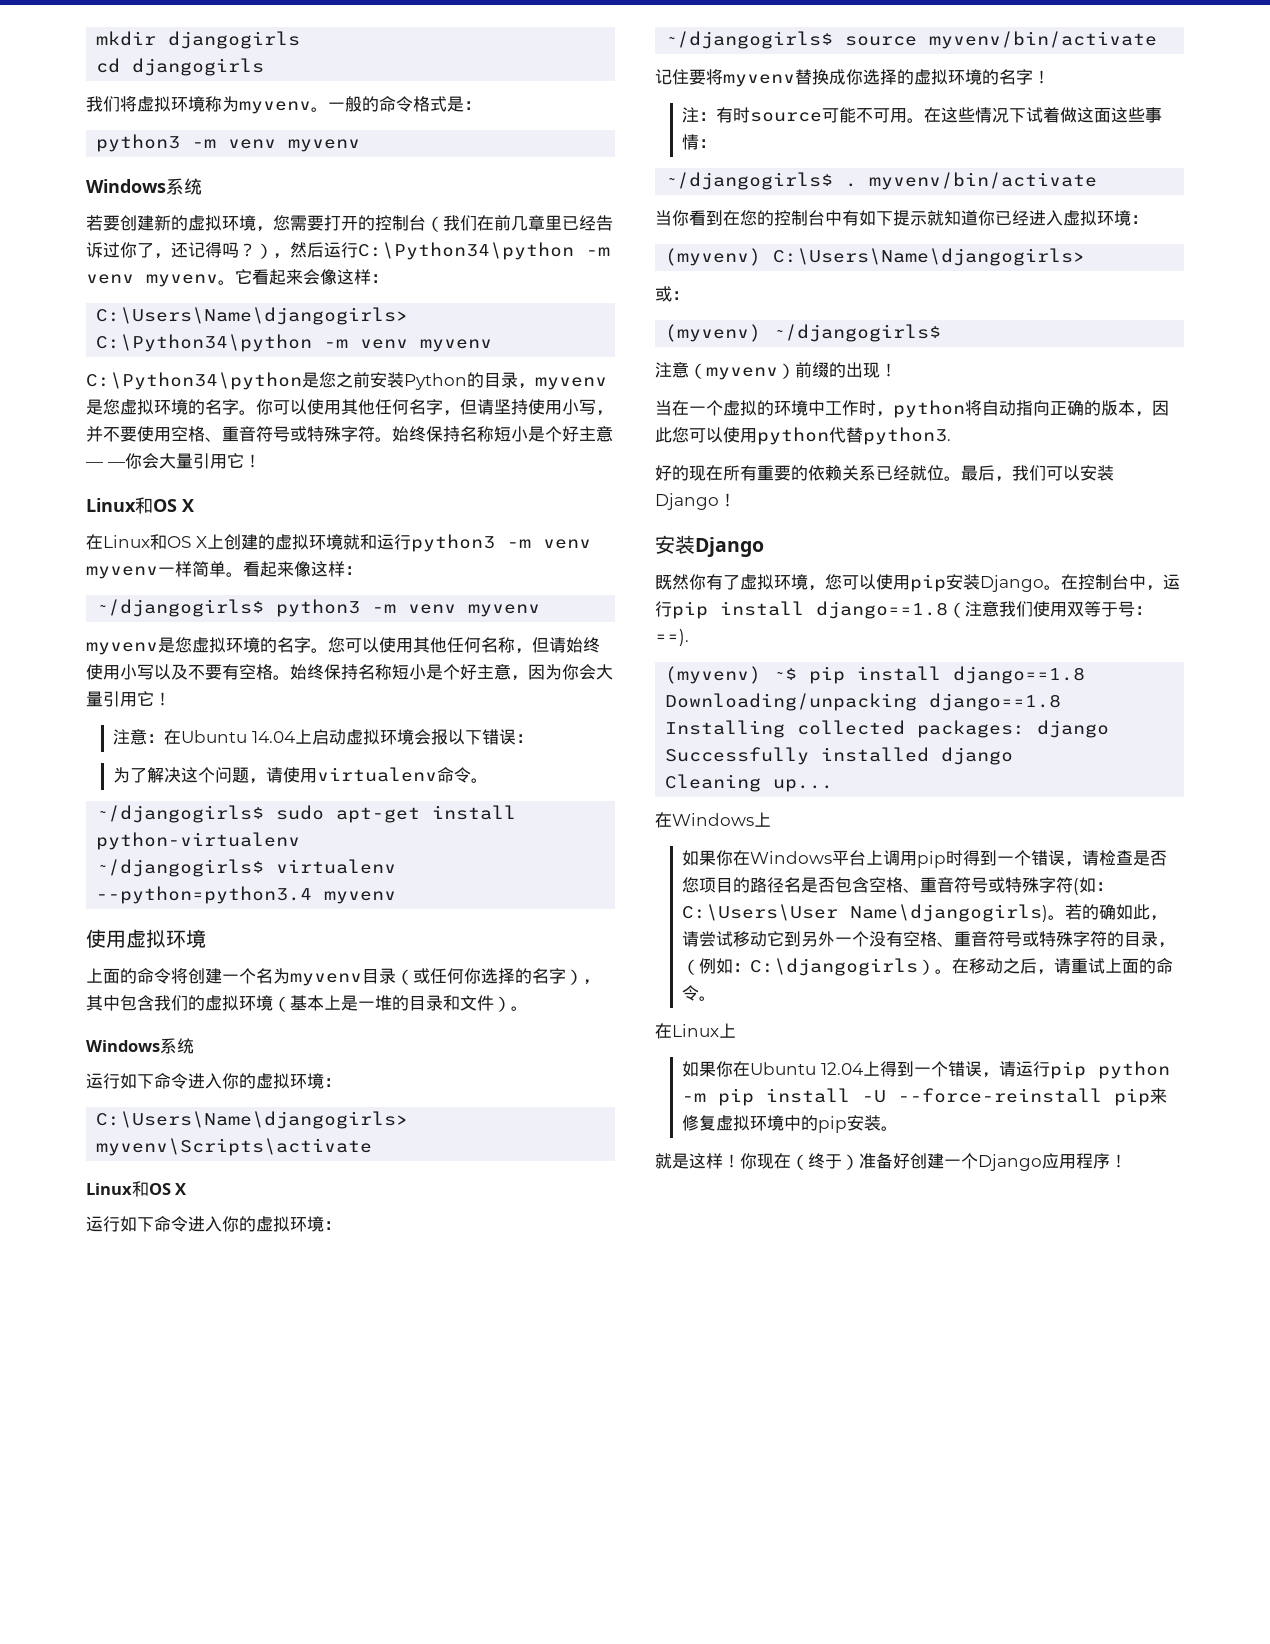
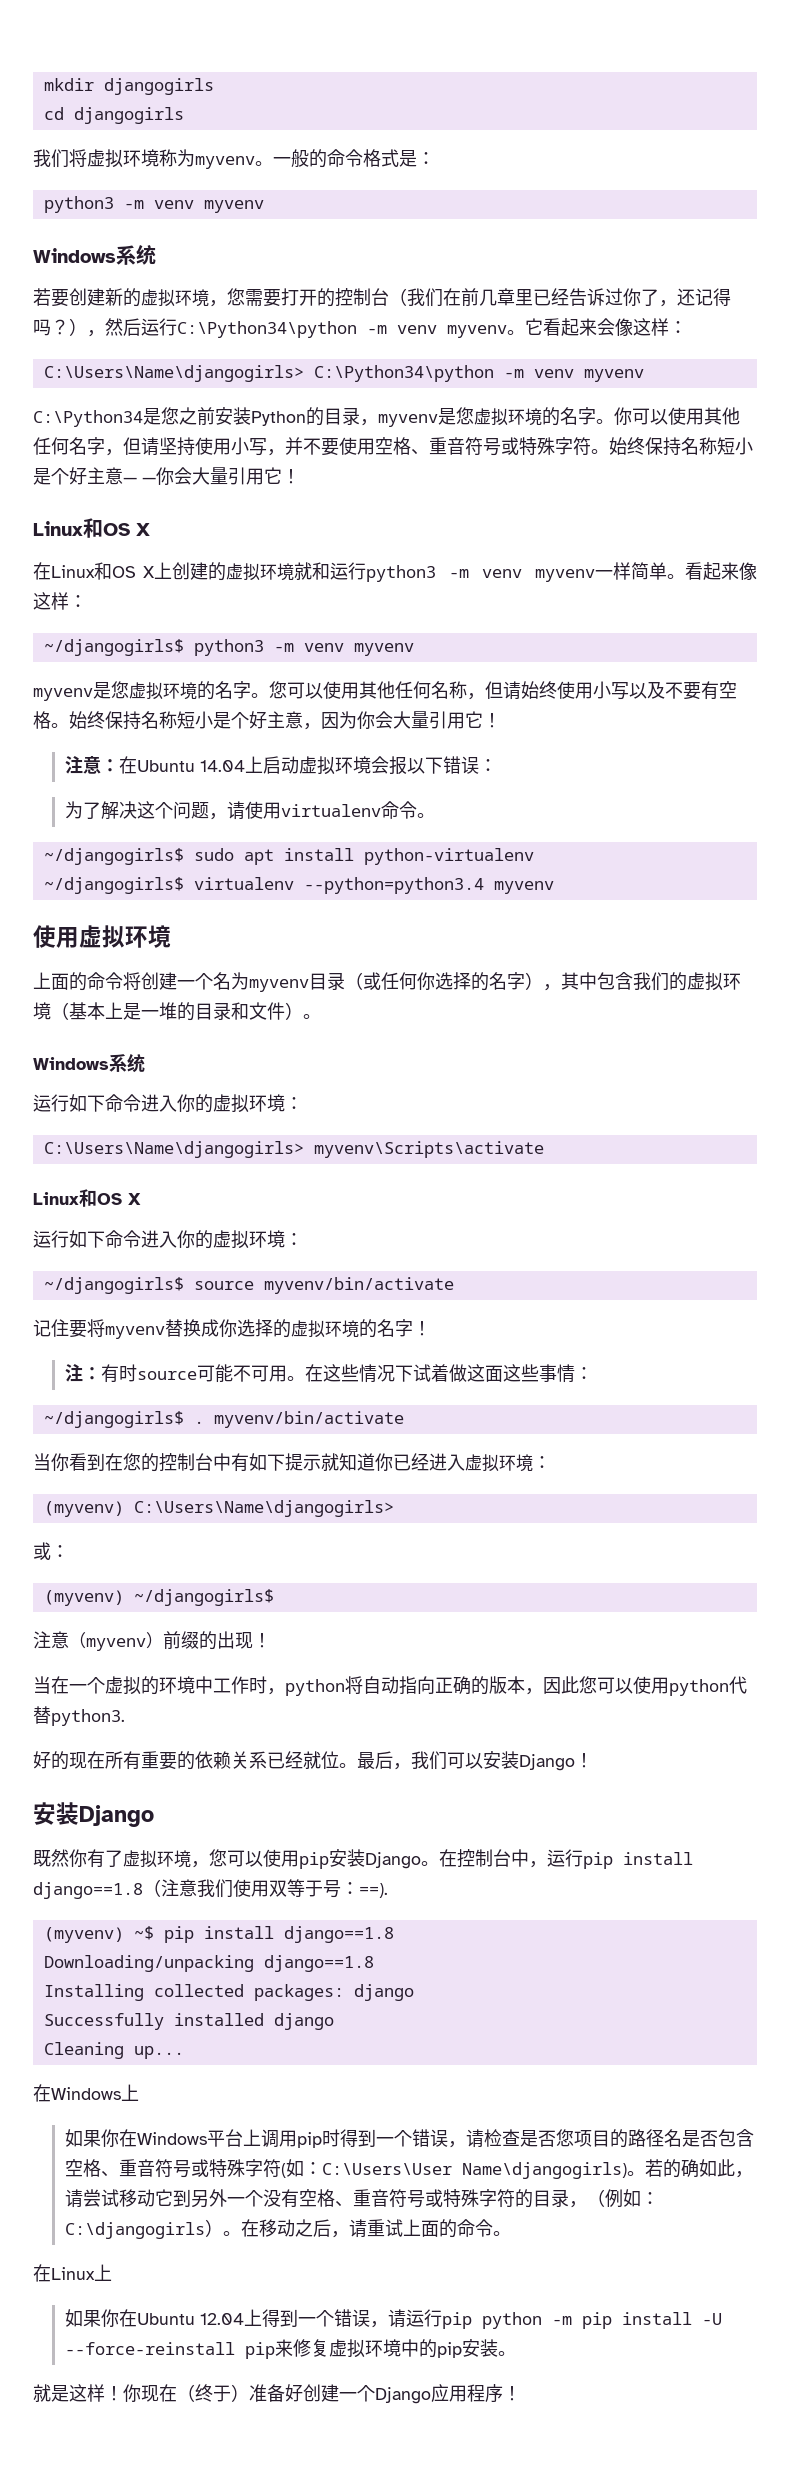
[86,372,302,390] C:\Python34\python -> [33,410,143,427] C:\Python34
[336,807,421,823] apt-get -> [243,849,274,865] apt

